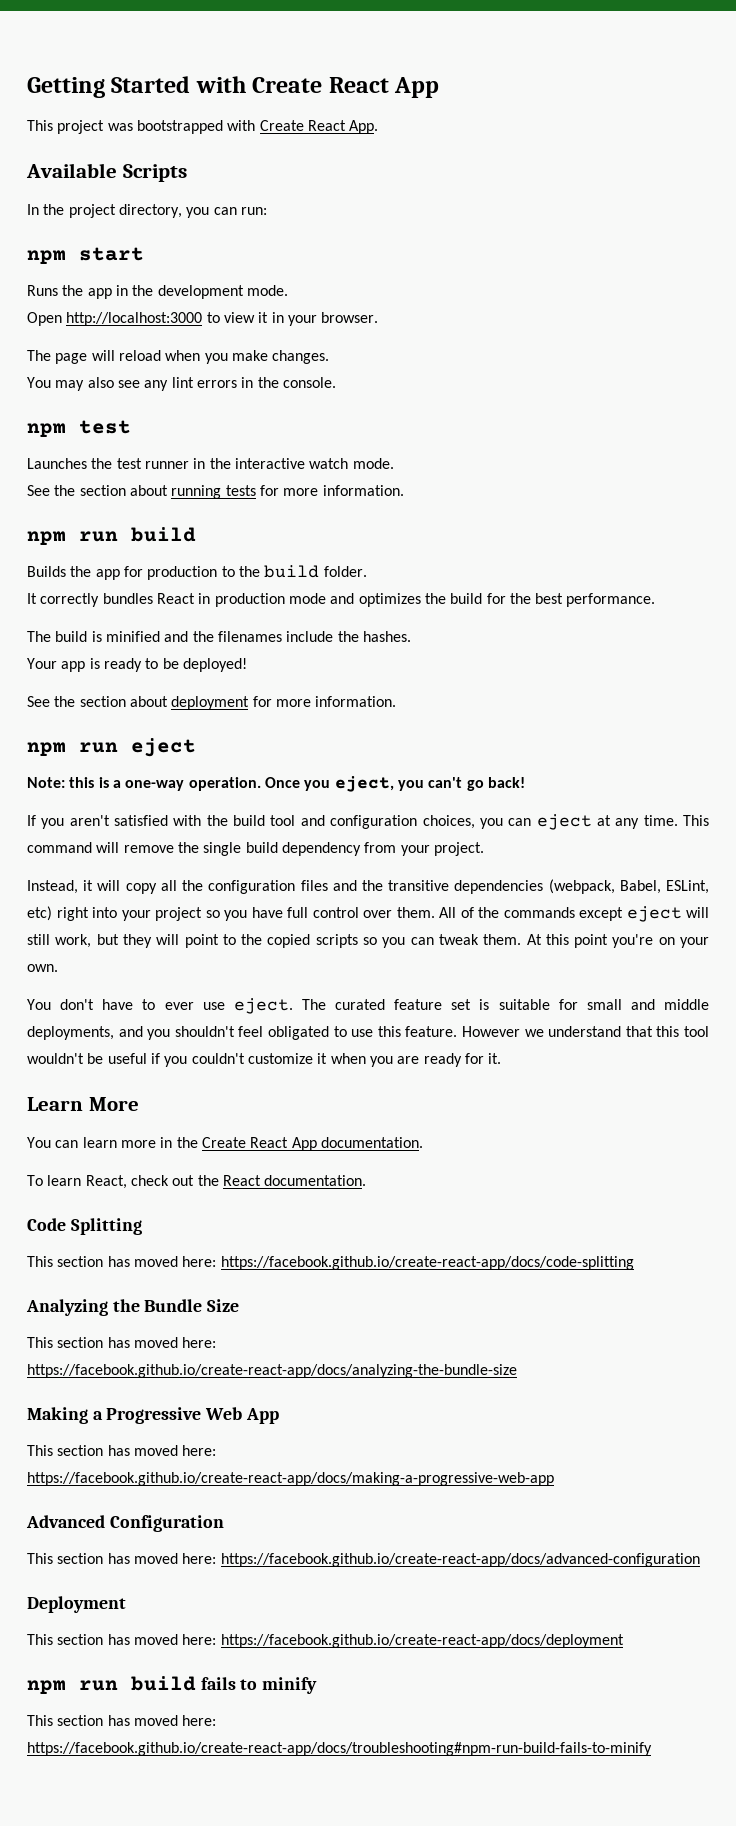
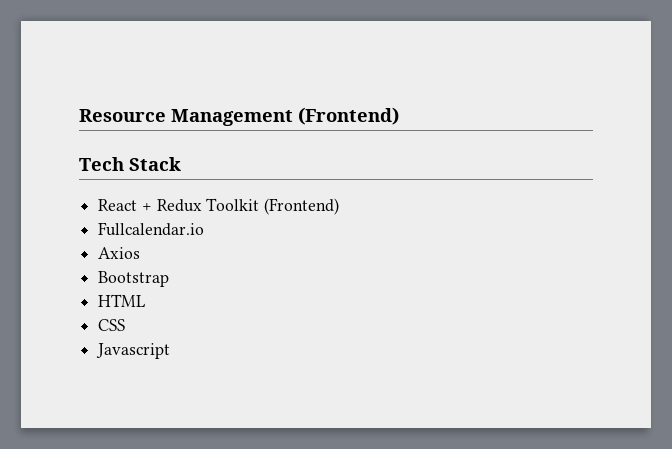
[27,76,440,98] [27,120,379,134] [26,163,187,182] [27,204,267,218] [27,247,144,264] [27,285,288,299] [27,312,379,326] [27,350,330,364] [27,377,336,391] [27,420,131,437] [27,458,394,469] [27,485,404,499] [27,527,196,545] [27,565,367,580] [27,593,656,607] [27,631,411,642] [27,658,247,672] [27,696,397,710] [27,738,196,757] [27,776,525,792] [27,814,710,830] [27,842,484,856] [27,879,709,894] [27,906,709,922] [27,934,709,948] [27,964,58,972] [27,998,709,1014] [27,1026,710,1040] [27,1053,502,1067] [27,1097,139,1111] [27,1137,423,1151] [27,1175,367,1189] [27,1218,142,1235] [27,1256,634,1270] [26,1299,240,1316] [27,1337,217,1348] [27,1364,517,1378] [27,1407,279,1424] [27,1445,217,1456] [27,1472,554,1486] [26,1515,224,1532] [27,1553,700,1567] [27,1596,126,1613] [27,1634,624,1648] [27,1676,318,1694] [27,1715,217,1726] [27,1742,652,1756] Getting Started with Create React App // This project was bootstrapped with Create React App. // Available Scripts // In the project directory, you can run: // npm start // Runs the app in the development mode. // Open http://localhost:3000 to view it in your browser. // The page will reload when you make changes. // You may also see any lint errors in the console. // npm test // Launches the test runner in the interactive watch mode. // See the section about running tests for more information. // npm run build // Builds the app for production to the build folder. // It correctly bundles React in production mode and optimizes the build for the best performance. // The build is minified and the filenames include the hashes. // Your app is ready to be deployed! // See the section about deployment for more information. // npm run eject // Note: this is a one-way operation. Once you eject, you can't go back! // If you aren't satisfied with the build tool and configuration choices, you can eject at any time. This command will remove the single build dependency from your project. // Instead, it will copy all the configuration files and the transitive dependencies (webpack, Babel, ESLint, etc) right into your project so you have full control over them. All of the commands except eject will still work, but they will point to the copied scripts so you can tweak them. At this point you're on your own. // You don't have to ever use eject. The curated feature set is suitable for small and middle deployments, and you shouldn't feel obligated to use this feature. However we understand that this tool wouldn't be useful if you couldn't customize it when you are ready for it. // Learn More // You can learn more in the Create React App documentation. // To learn React, check out the React documentation. // Code Splitting // This section has moved here: https://facebook.github.io/create-react-app/docs/code-splitting // Analyzing the Bundle Size // This section has moved here: https://facebook.github.io/create-react-app/docs/analyzing-the-bundle-size // Making a Progressive Web App // This section has moved here: https://facebook.github.io/create-react-app/docs/making-a-progressive-web-app // Advanced Configuration // This section has moved here: https://facebook.github.io/create-react-app/docs/advanced-configuration // Deployment // This section has moved here: https://facebook.github.io/create-react-app/docs/deployment // npm run build fails to minify // This section has moved here: https://facebook.github.io/create-react-app/docs/troubleshooting#npm-run-build-fails-to-minify -> [79,107,399,126] [79,157,181,171] [98,198,340,215] [98,222,205,236] [98,247,141,259] [98,271,170,287] [98,294,146,307] [98,319,126,331] [96,343,171,359] Resource Management (Frontend) // Tech Stack // React + Redux Toolkit (Frontend) // Fullcalendar.io // Axios // Bootstrap // HTML // CSS // Javascript

